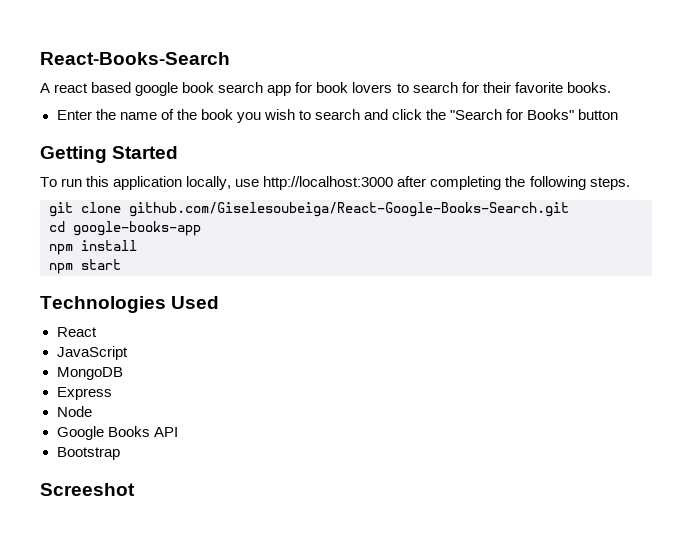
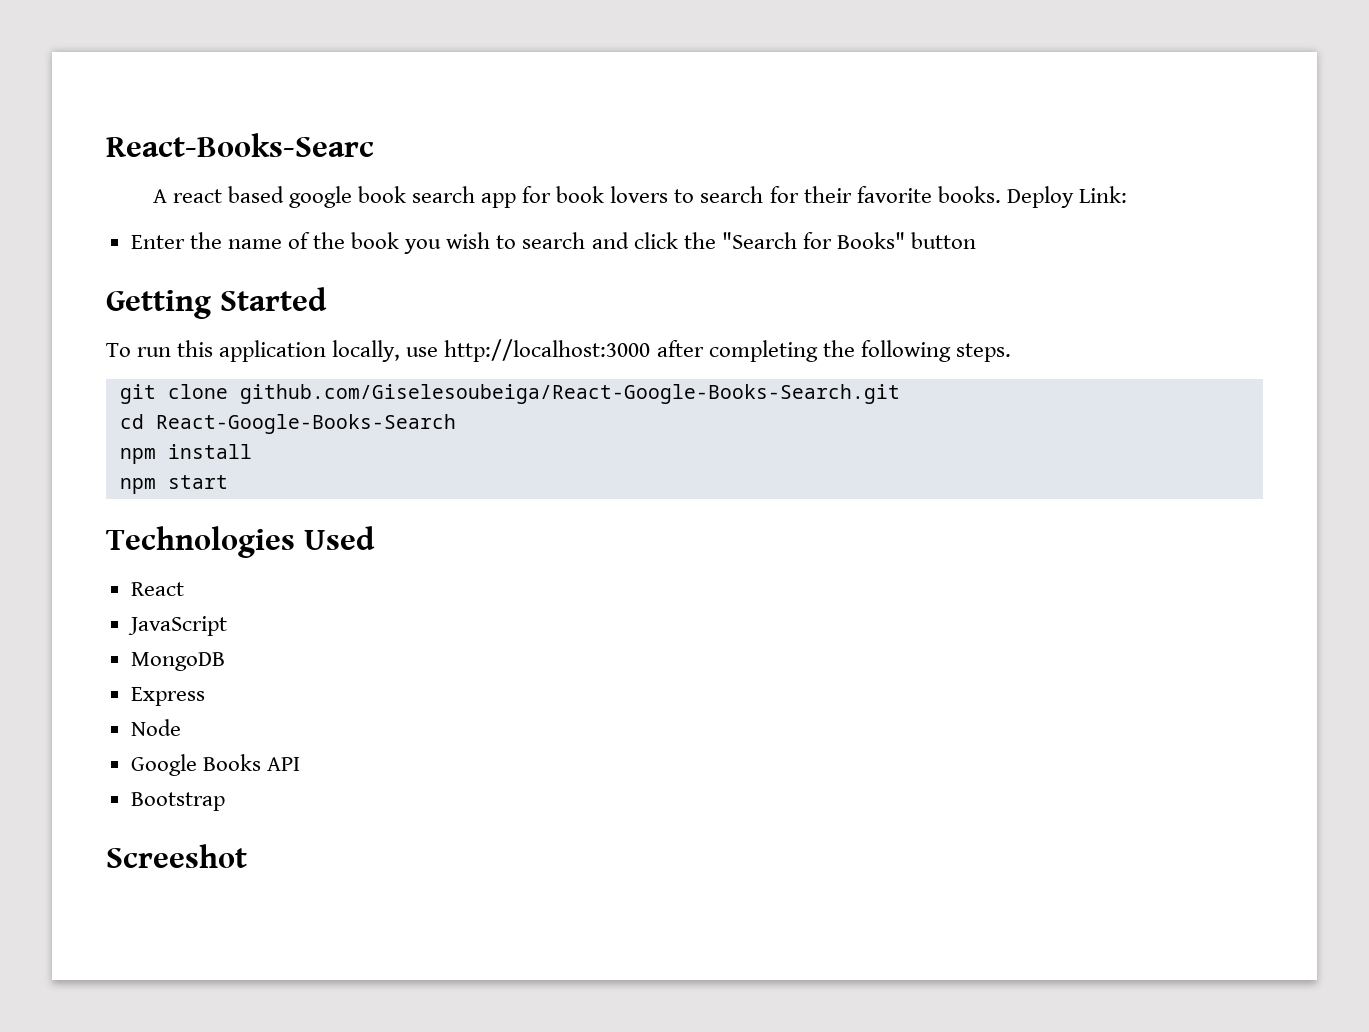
[40,52,230,65] React-Books-Search -> [106,133,374,157] React-Books-Searc
(611, 87) none -> [1006,186,1127,208] Deploy Link:
[73,221,201,236] google-books-app -> [155,414,456,434] React-Google-Books-Search

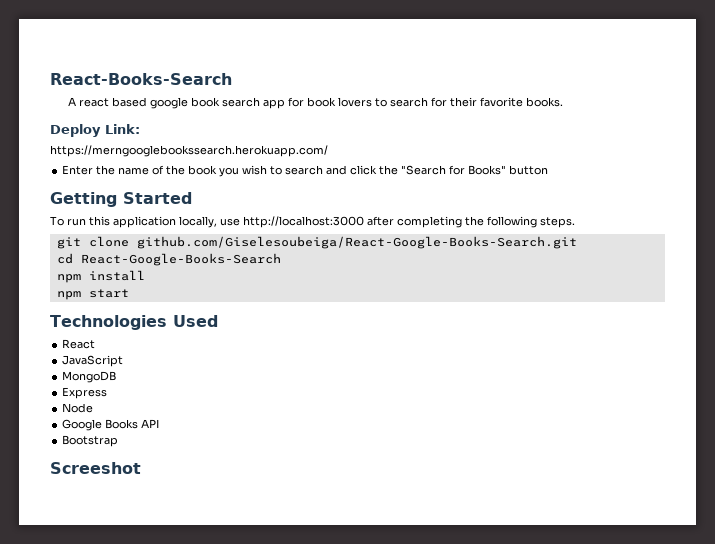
[106,133,374,157] React-Books-Searc -> [50,73,232,85] React-Books-Search
(1001, 194) none -> (564, 102) //
(1127, 194) none -> [50,145,328,157] // https://merngooglebookssearch.herokuapp.com/

